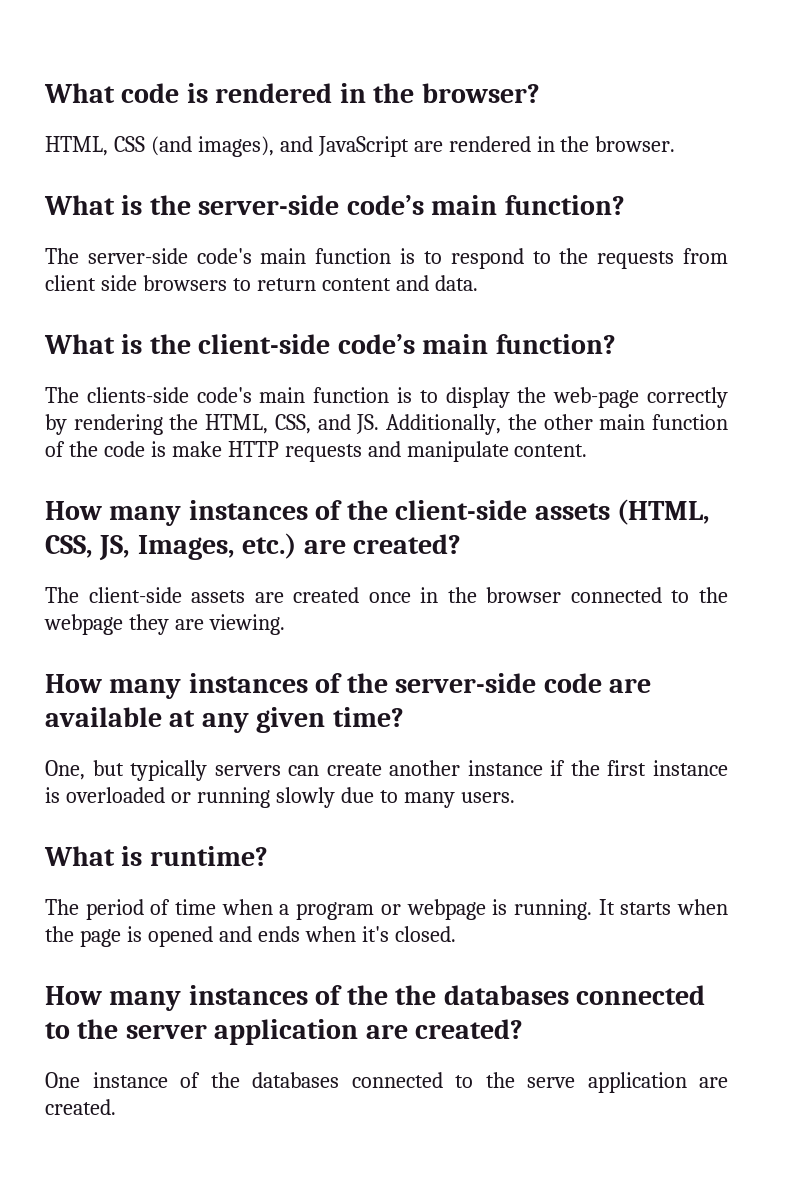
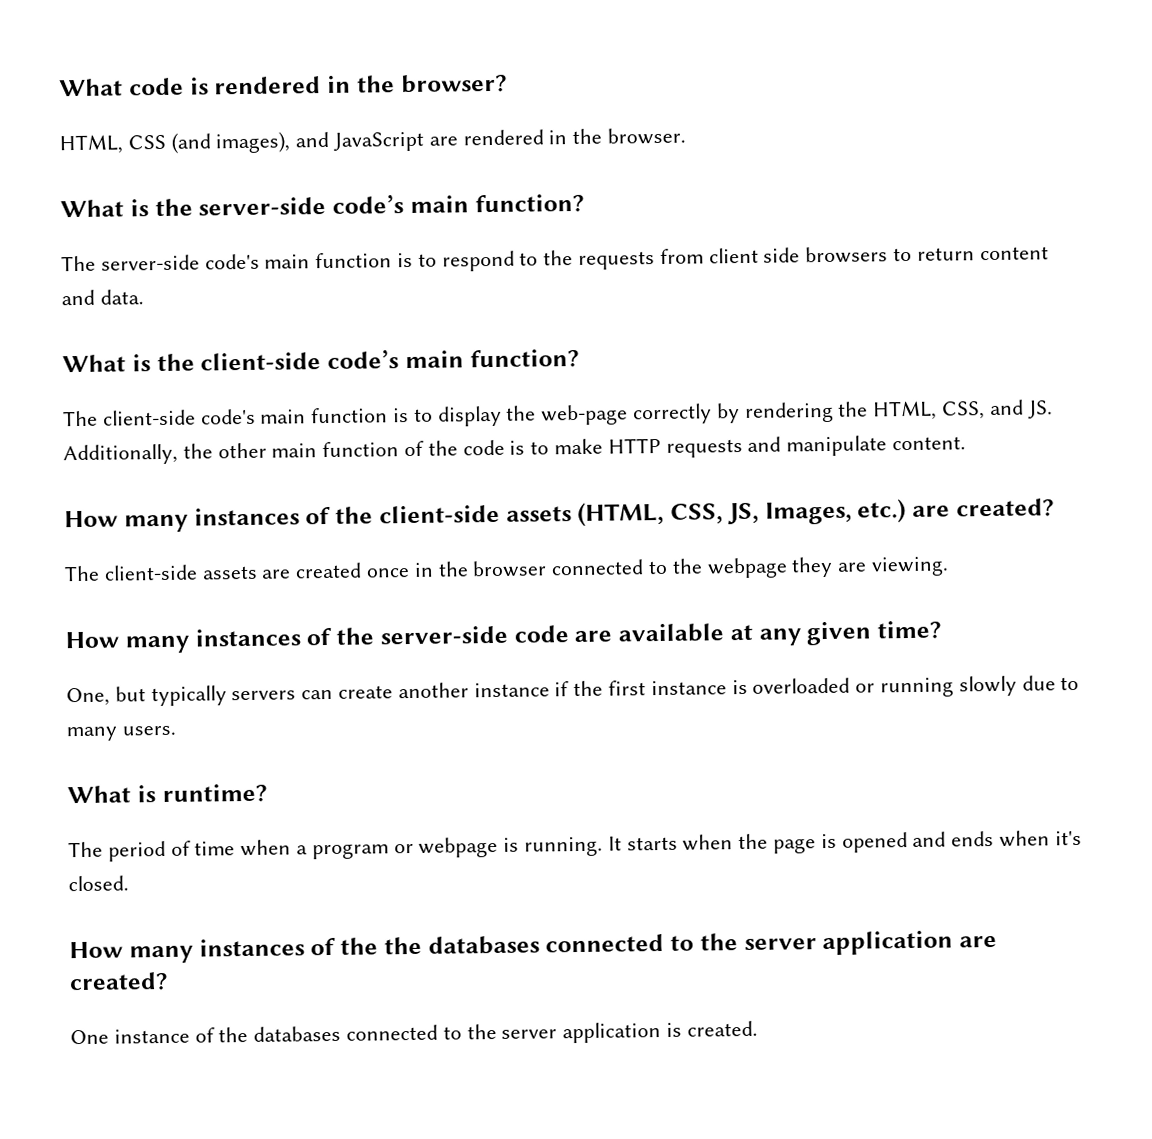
[86,387,189,403] clients-side -> [102,409,196,426] client-side
(166, 449) none -> [530,441,550,455] to
[527,1072,728,1093] serve application are -> [501,1022,683,1044] server application is

